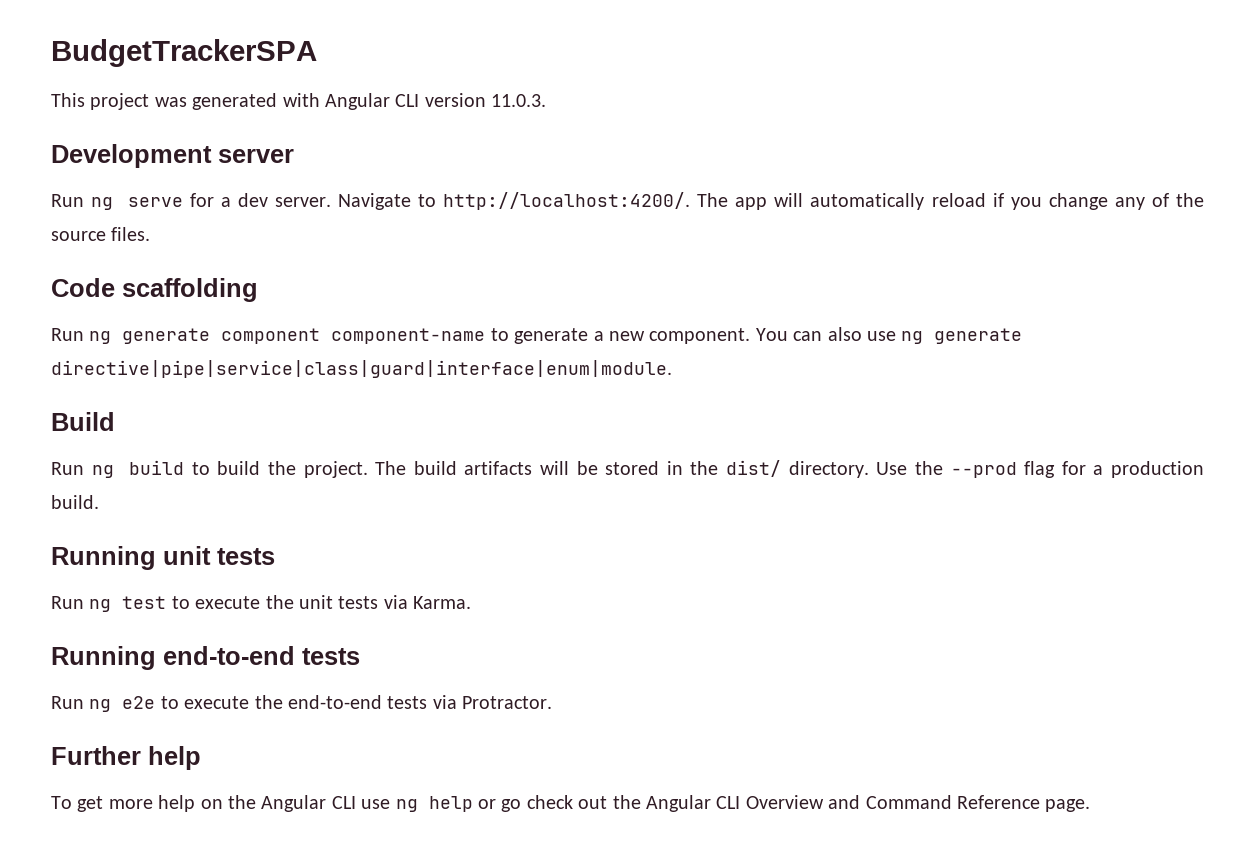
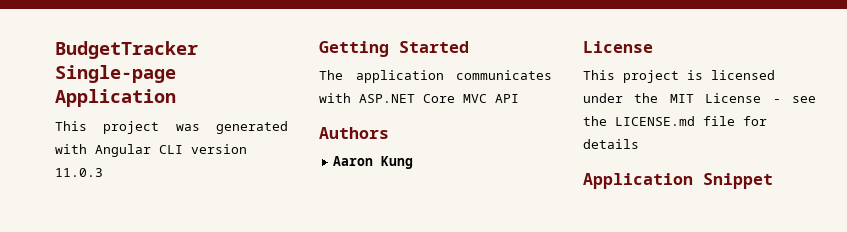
[51,39,317,67] BudgetTrackerSPA -> [55,41,198,59] [55,65,176,83] [55,89,176,107] BudgetTracker Single-page Application
[491,94,547,107] [51,144,294,168] [51,192,1205,210] [51,227,151,241] [51,278,258,302] [51,327,1023,344] [51,360,672,378] [51,412,115,431] [51,460,1205,478] [51,495,99,509] [51,546,275,570] [51,595,472,612] [51,646,360,670] [51,695,553,712] [51,746,201,770] [51,795,1091,812] 11.0.3. // Development server // Run ng serve for a dev server. Navigate to http://localhost:4200/. The app will automatically reload if you change any of the source files. // Code scaffolding // Run ng generate component component-name to generate a new component. You can also use ng generate directive|pipe|service|class|guard|interface|enum|module. // Build // Run ng build to build the project. The build artifacts will be stored in the dist/ directory. Use the --prod flag for a production build. // Running unit tests // Run ng test to execute the unit tests via Karma. // Running end-to-end tests // Run ng e2e to execute the end-to-end tests via Protractor. // Further help // To get more help on the Angular CLI use ng help or go check out the Angular CLI Overview and Command Reference page. -> [55,168,103,177] [319,41,469,57] [319,70,552,83] [319,93,519,103] [319,127,389,139] [333,156,414,169] [583,41,653,53] [583,70,775,83] [583,93,816,103] [583,116,767,126] [583,139,639,149] [583,173,773,189] 11.0.3 // Getting Started // The application communicates with ASP.NET Core MVC API // Authors // Aaron Kung // License // This project is licensed under the MIT License - see the LICENSE.md file for details // Application Snippet

